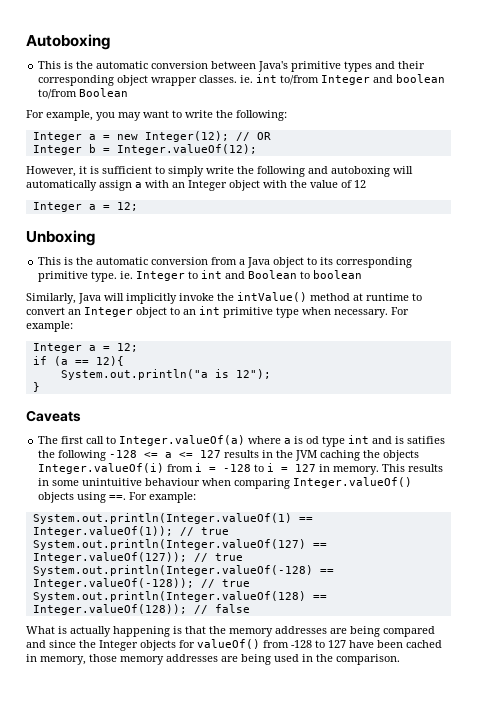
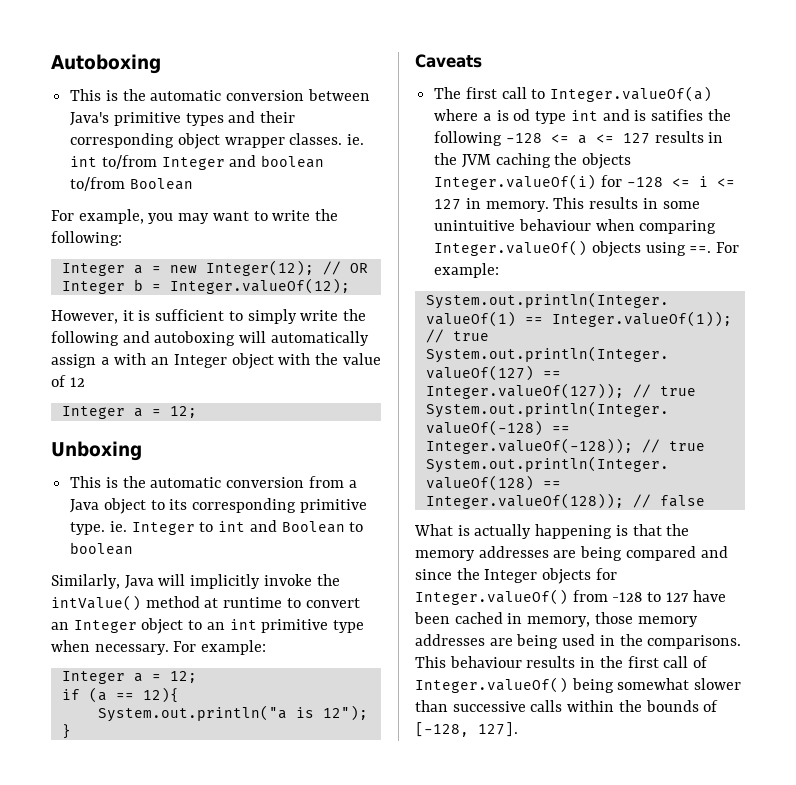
[167,463,289,472] from i = -128 to i = -> [600,175,735,187] for -128 <= i <=
[197,639,260,649] valueOf() -> [415,589,568,605] Integer.valueOf()
[336,654,400,665] comparison. -> [647,635,742,649] [415,656,709,668] [415,677,742,693] [415,700,719,712] [415,722,518,737] comparisons. This behaviour results in the first call of Integer.valueOf() being somewhat slower than successive calls within the bounds of [-128, 127].

